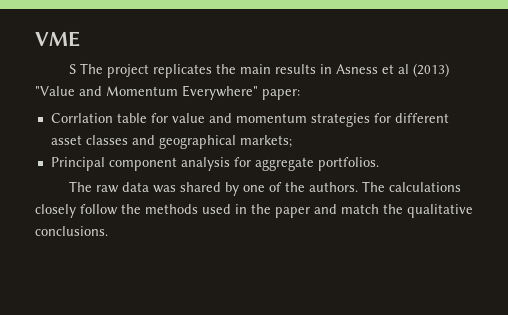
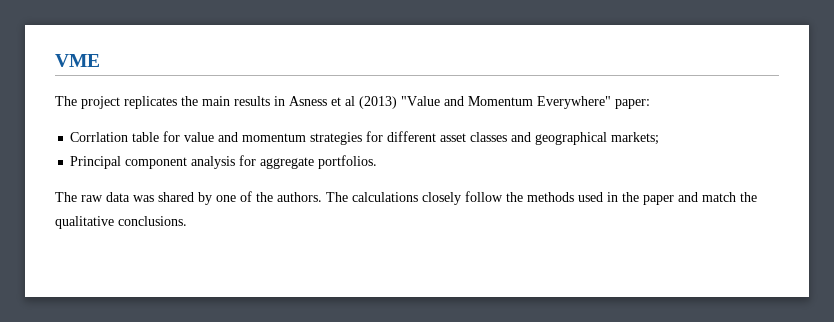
[69,64,77,74] S -> (100, 60) none

